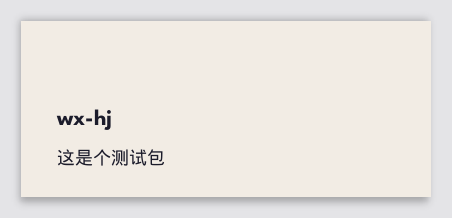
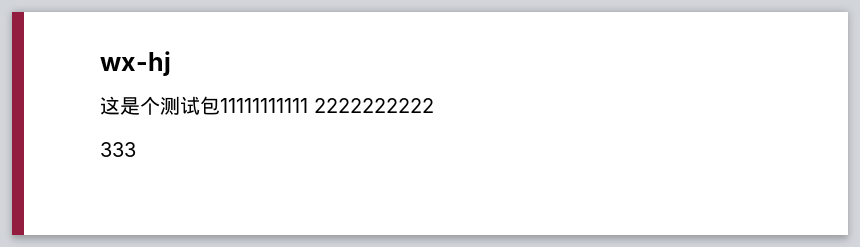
(165, 157) none -> [220,98,434,113] [100,142,136,157] 11111111111 2222222222 // 333

